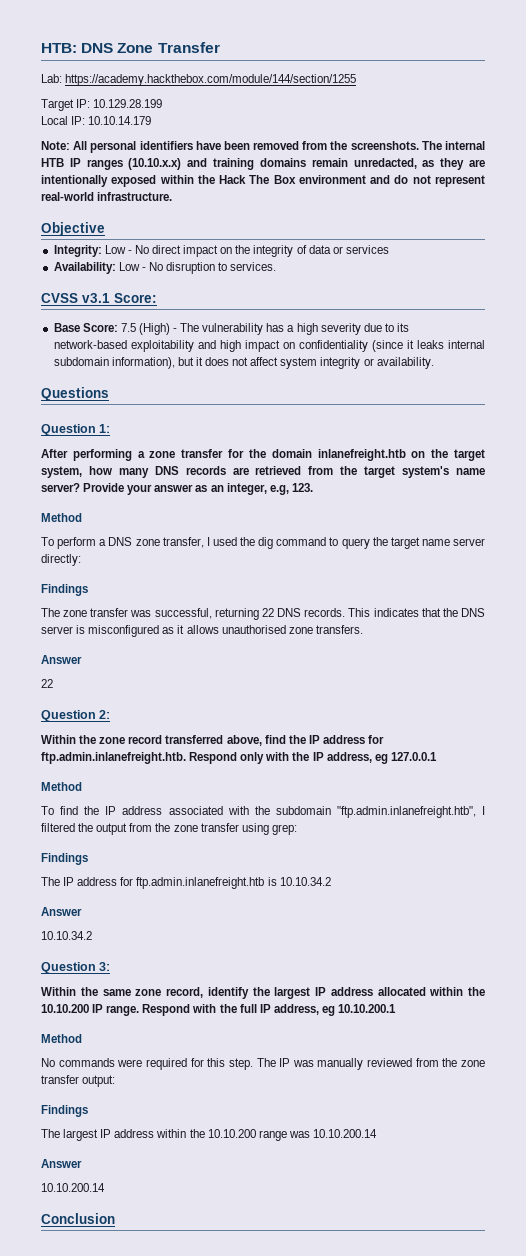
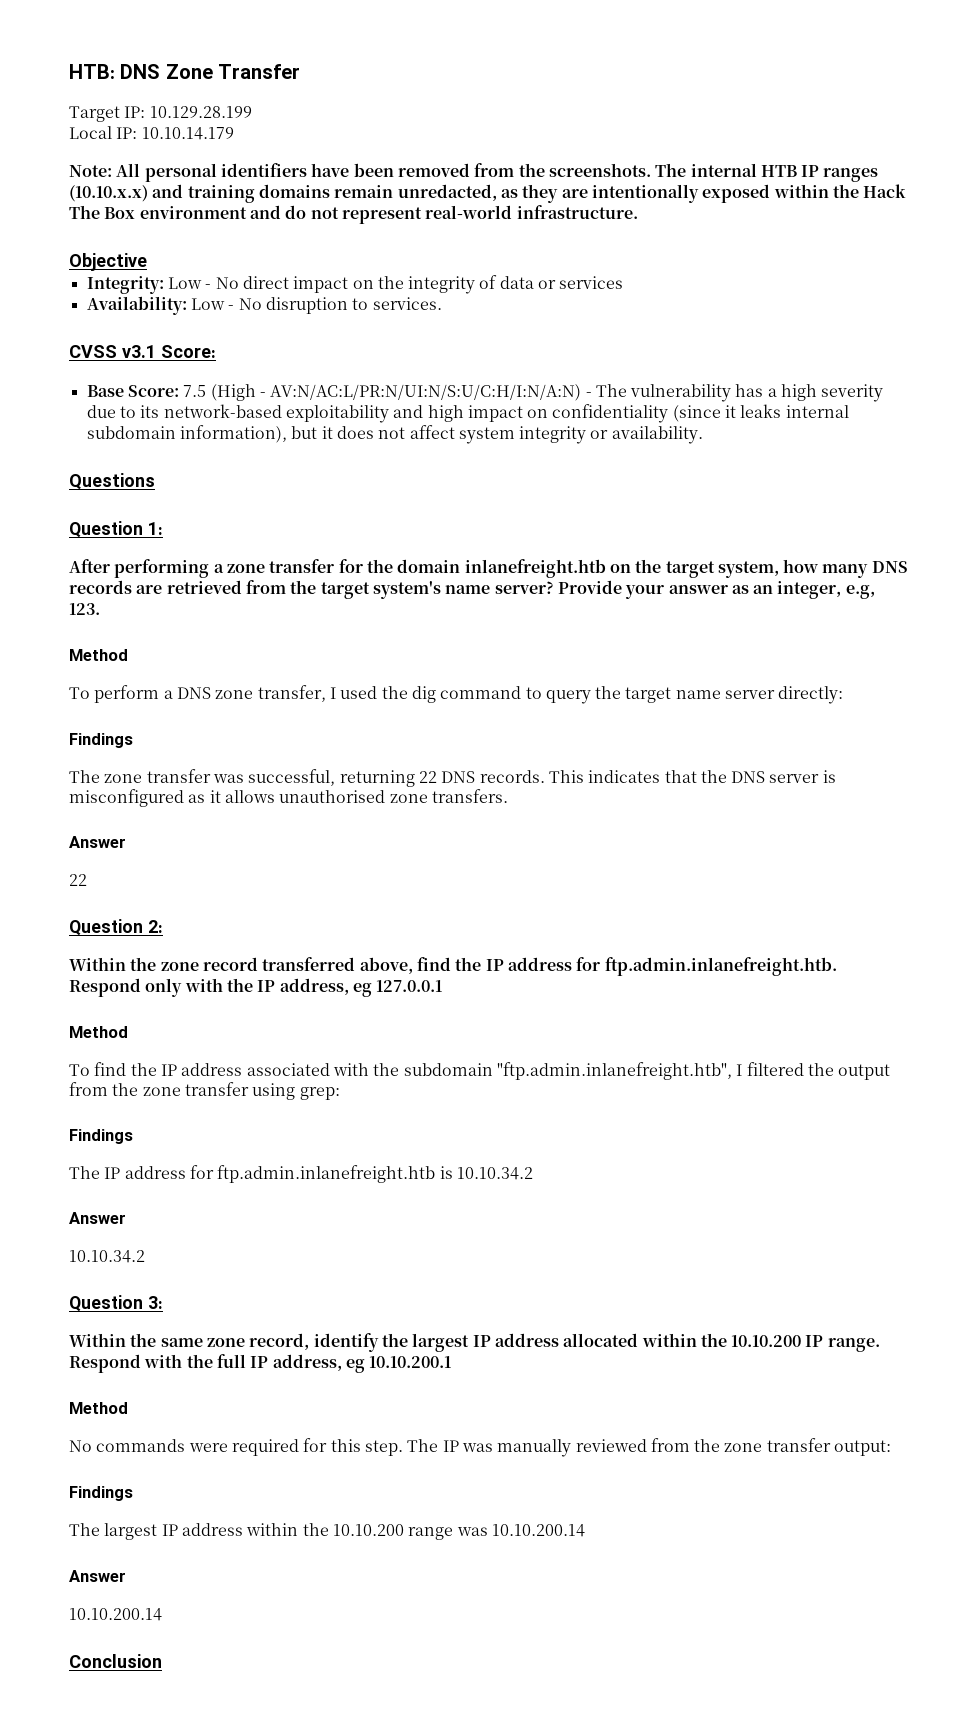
[41,74,357,86] // Lab: https://academy.hackthebox.com/module/144/section/1255 -> (301, 71) none
[138,323,170,335] (High) -> [210,384,582,401] (High - AV:N/AC:L/PR:N/UI:N/S:U/C:H/I:N/A:N)

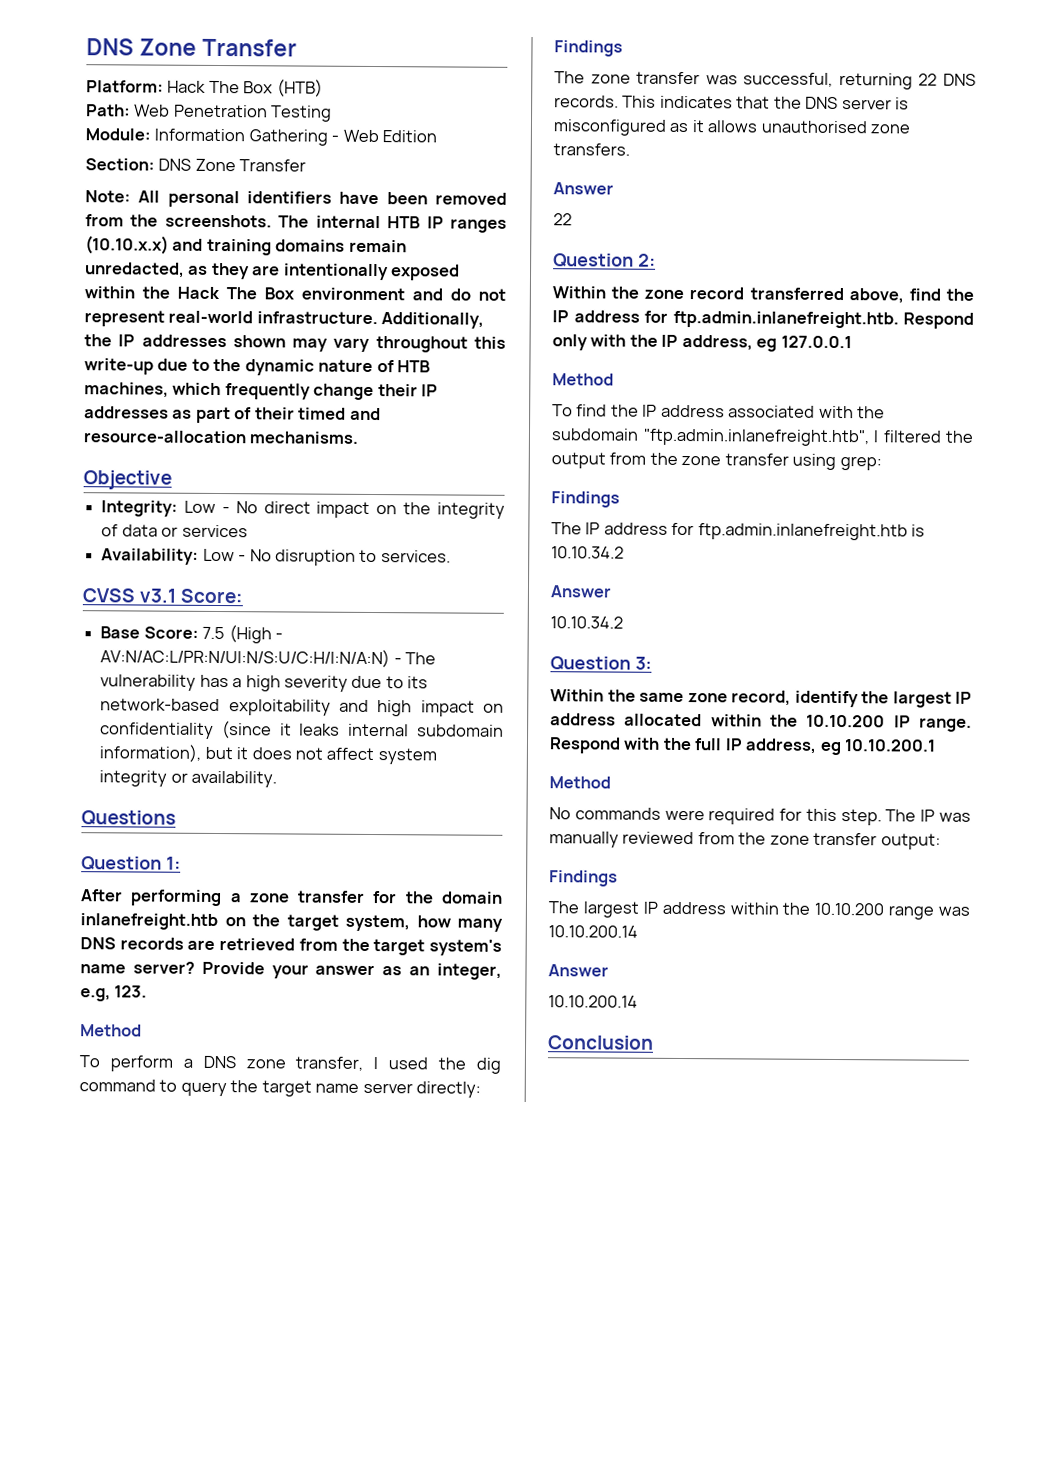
[69,64,301,79] [69,106,252,122] [69,126,234,140] HTB: DNS Zone Transfer // Target IP: 10.129.28.199 // Local IP: 10.10.14.179 -> [86,38,298,57] [86,79,323,97] [86,104,333,122] [85,128,438,146] [85,158,307,172] DNS Zone Transfer // Platform: Hack The Box (HTB) // Path: Web Penetration Testing // Module: Information Gathering - Web Edition // Section: DNS Zone Transfer
(638, 212) none -> [381,312,485,329] [84,334,506,353] [84,358,431,376] [84,382,439,401] [84,406,381,424] [83,430,359,444] Additionally, the IP addresses shown may vary throughout this write‑up due to the dynamic nature of HTB machines, which frequently change their IP addresses as part of their timed and resource‑allocation mechanisms.

